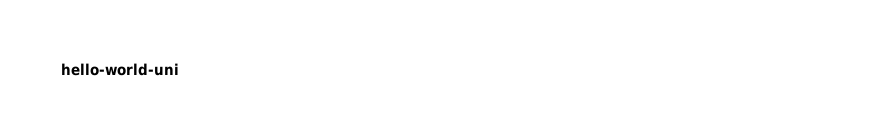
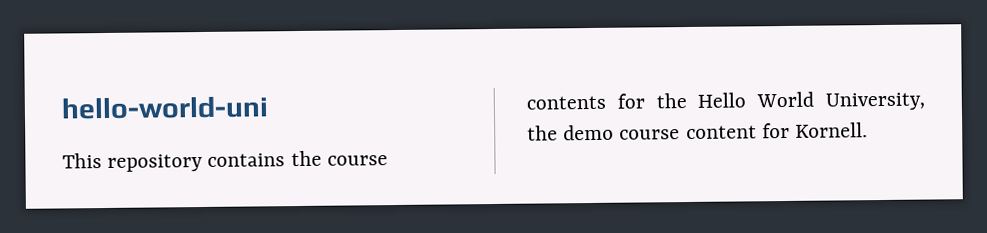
(179, 69) none -> [62,150,388,172] [526,91,925,111] [527,122,869,141] // This repository contains the course contents for the Hello World University, the demo course content for Kornell.

